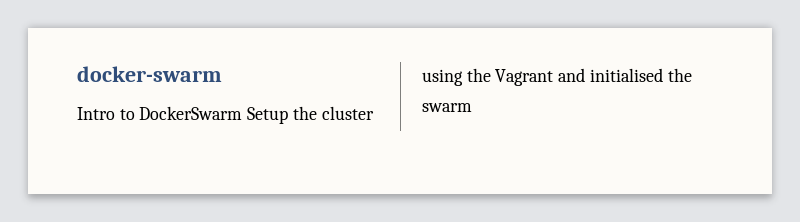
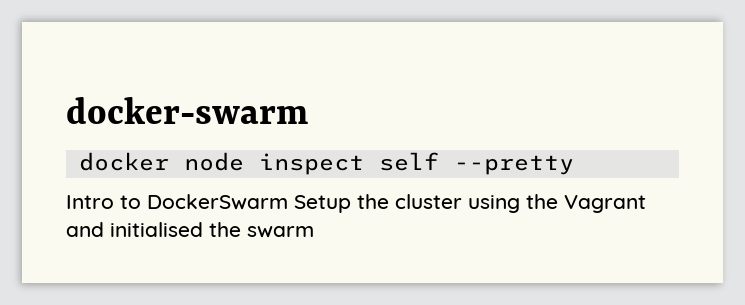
(222, 74) none -> [78,152,574,175] // docker node inspect self --pretty

